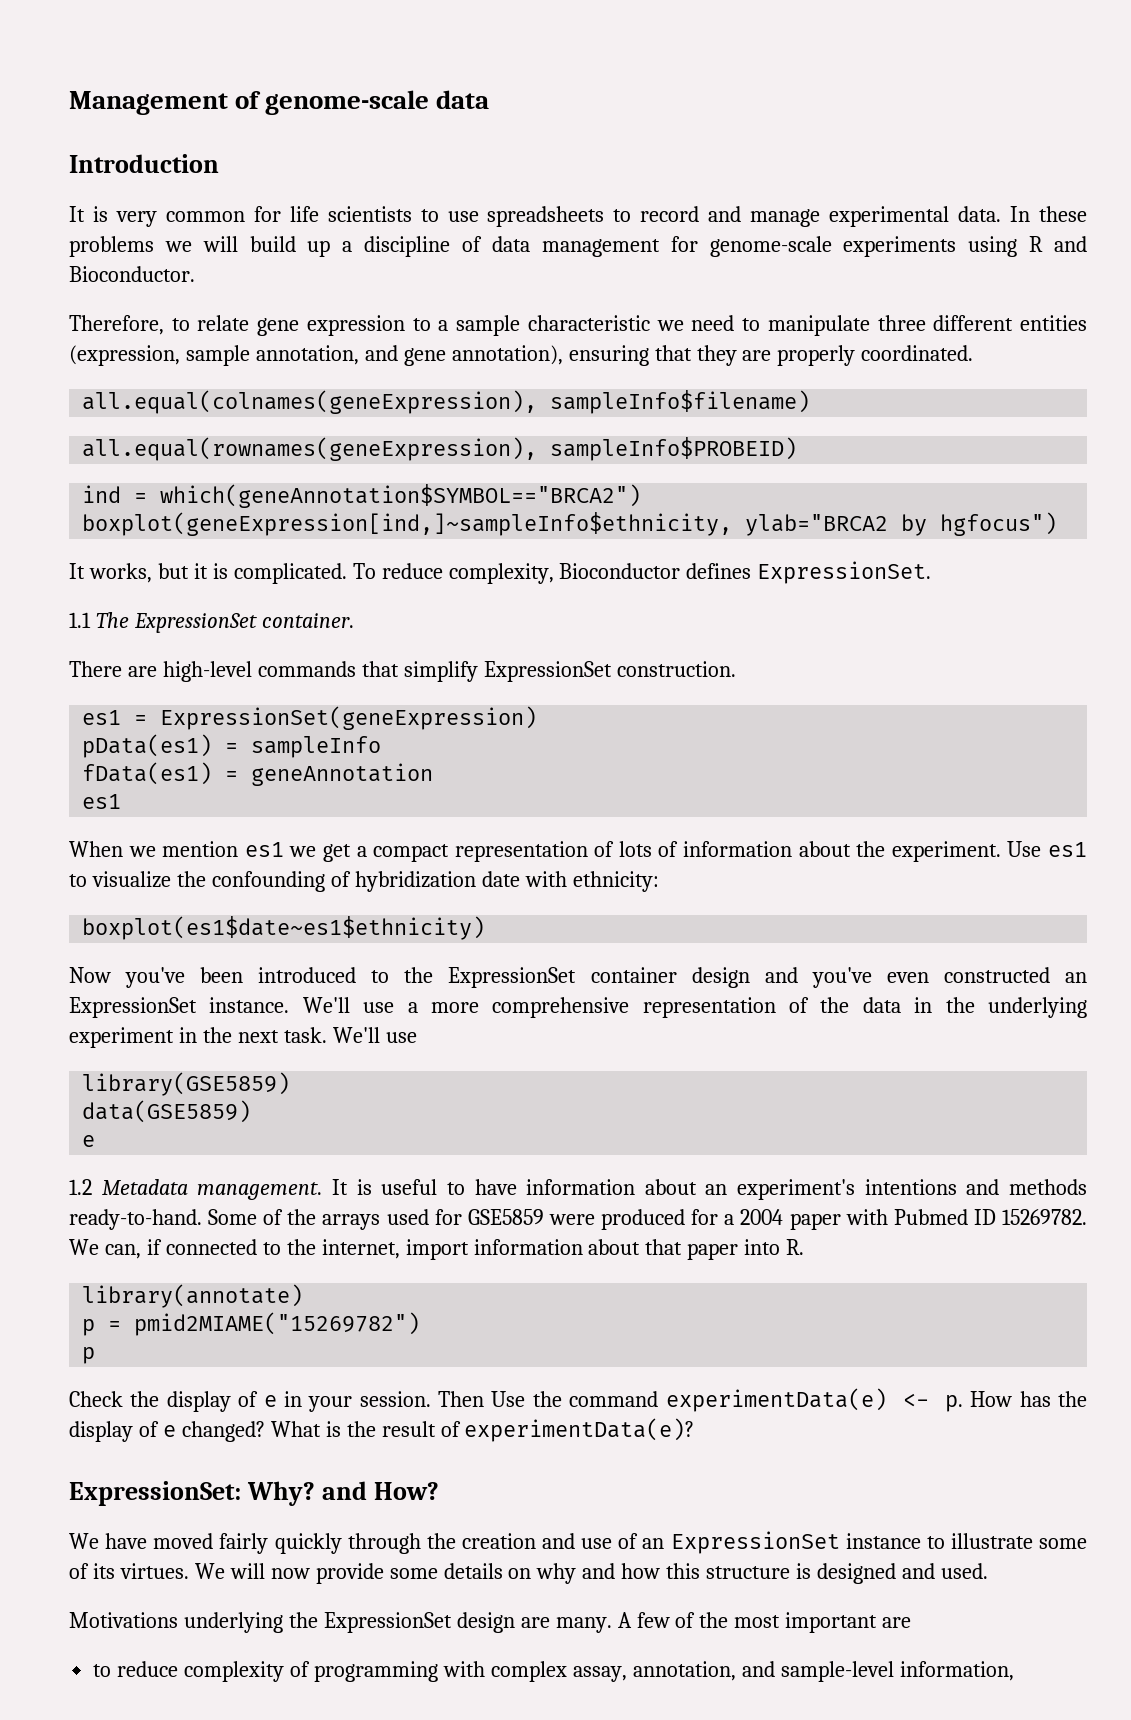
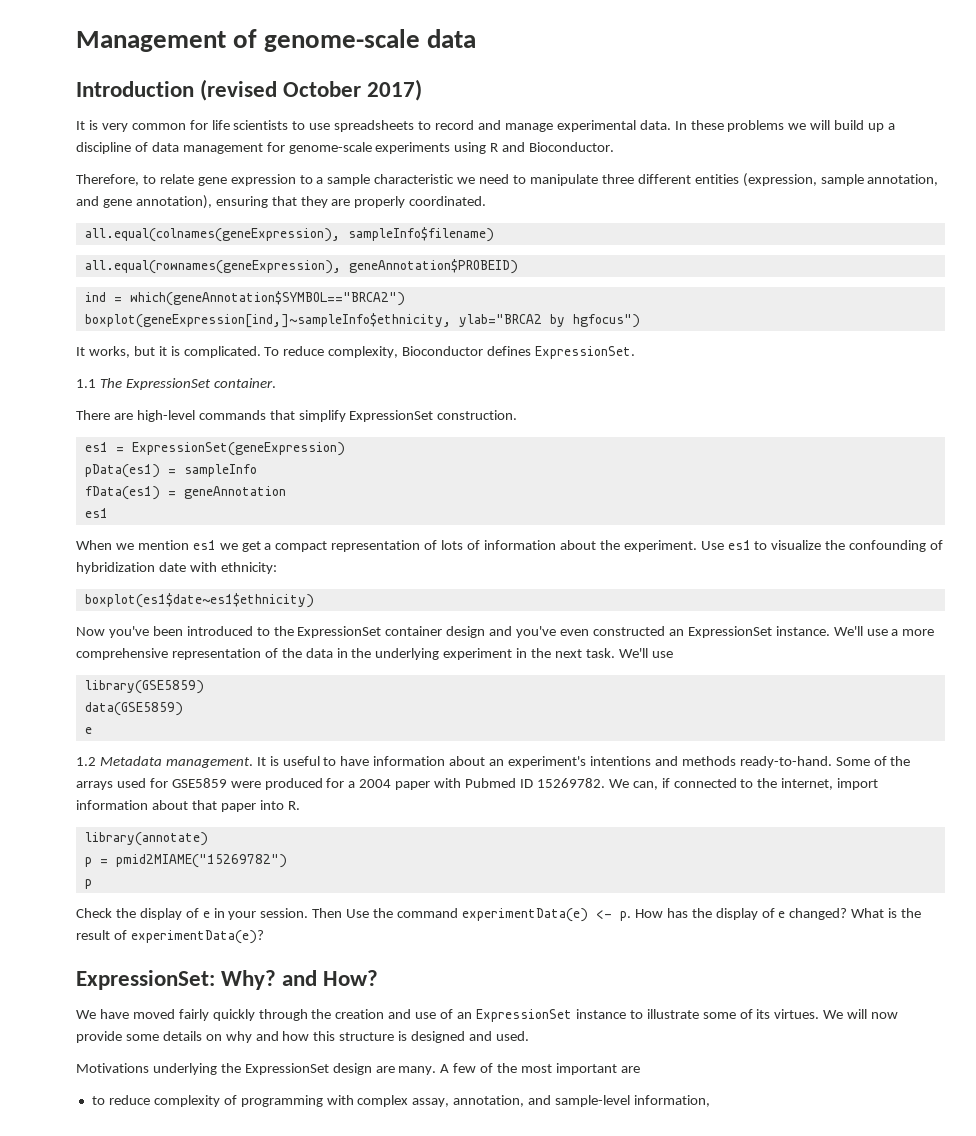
(219, 163) none -> [200,79,423,101] (revised October 2017)
[550,437,798,461] sampleInfo$PROBEID) -> [348,259,518,274] geneAnnotation$PROBEID)

